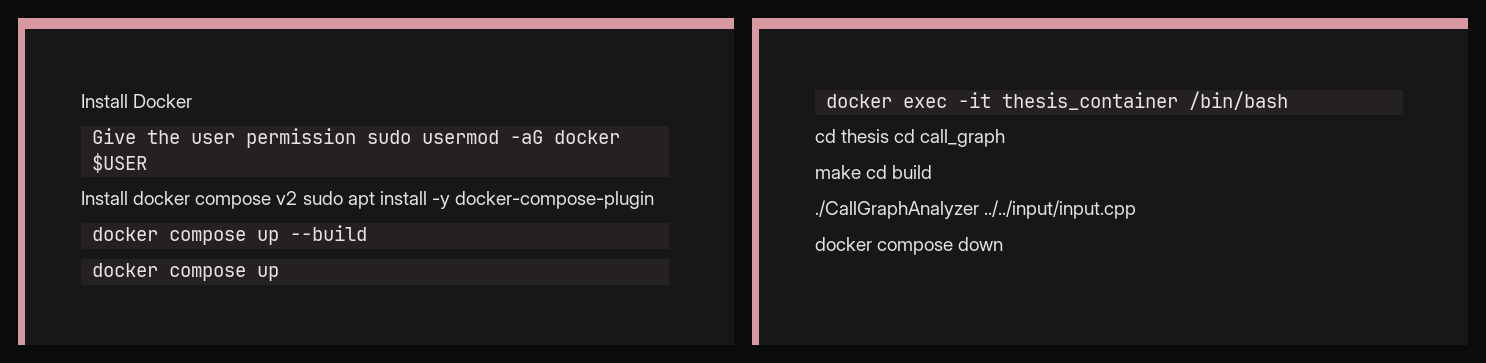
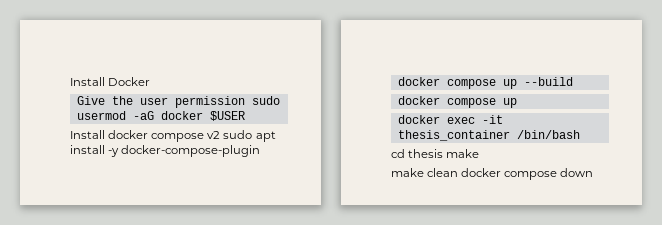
[894,129,1006,147] [815,165,933,179] [815,200,1137,219] cd call_graph // make cd build // ./CallGraphAnalyzer ../../input/input.cpp // -> [446,149,480,158] [391,168,459,177] make // make clean

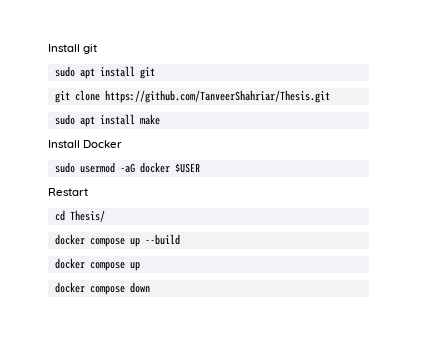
[70,77,151,86] [76,96,245,108] Install Docker // Give the user permission -> [48,44,98,54] [54,66,155,79] [54,90,330,103] [54,114,160,127] [48,140,123,148] Install git // sudo apt install git // git clone https://github.com/TanveerShahriar/Thesis.git // sudo apt install make // Install Docker //
[70,130,276,142] [70,145,261,157] Install docker compose v2 sudo apt install -y docker-compose-plugin -> [48,188,88,196] [54,210,105,222] Restart // cd Thesis/
[446,115,503,124] [397,130,580,141] [391,149,480,158] [391,168,502,177] exec -it thesis_container /bin/bash // cd thesis make // make clean docker -> (85, 287) none

